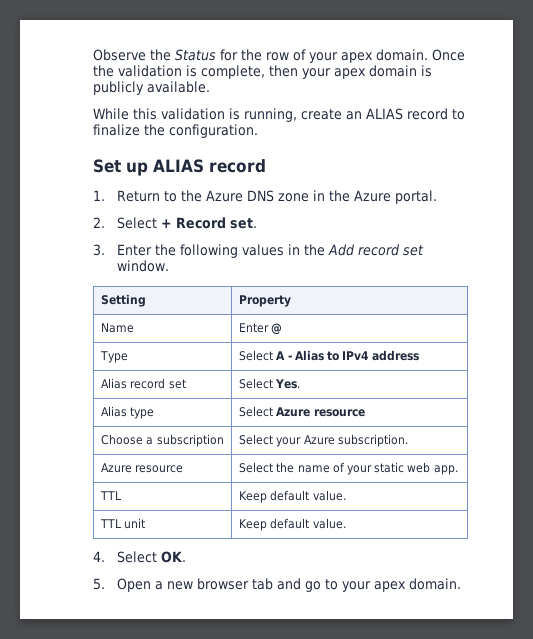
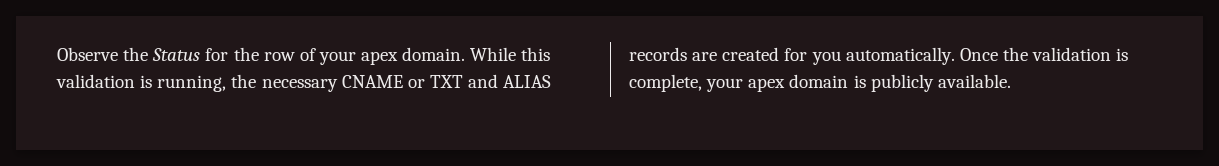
(428, 55) none -> [470,47,551,61] [56,74,552,92] [629,47,955,65] While this validation is running, the necessary CNAME or TXT and ALIAS records are created for you automatically.
[269,65,298,77] then -> (702, 83) none
[93,108,465,122] [93,124,258,138] [93,159,266,176] [93,190,437,204] [93,217,257,229] [93,244,424,258] [116,260,169,272] [101,294,147,307] [239,295,292,307] [101,323,135,333] [239,323,283,335] [100,351,129,363] [239,350,420,361] [101,378,186,389] [239,378,301,389] [101,406,155,419] [239,406,365,417] [101,434,224,447] [239,434,408,447] [101,463,184,473] [239,462,458,475] [100,491,122,500] [239,490,346,503] [100,518,146,529] [239,518,346,531] [93,551,186,563] [93,578,461,592] // While this validation is running, create an ALIAS record to finalize the configuration. // Set up ALIAS record // 1. Return to the Azure DNS zone in the Azure portal. // 2. Select + Record set. // 3. Enter the following values in the Add record set window. // Setting | Property // Name | Enter @ // Type | Select A - Alias to IPv4 address // Alias record set | Select Yes. // Alias type | Select Azure resource // Choose a subscription | Select your Azure subscription. // Azure resource | Select the name of your static web app. // TTL | Keep default value. // TTL unit | Keep default value. // 4. Select OK. // 5. Open a new browser tab and go to your apex domain. -> (1011, 81) none

